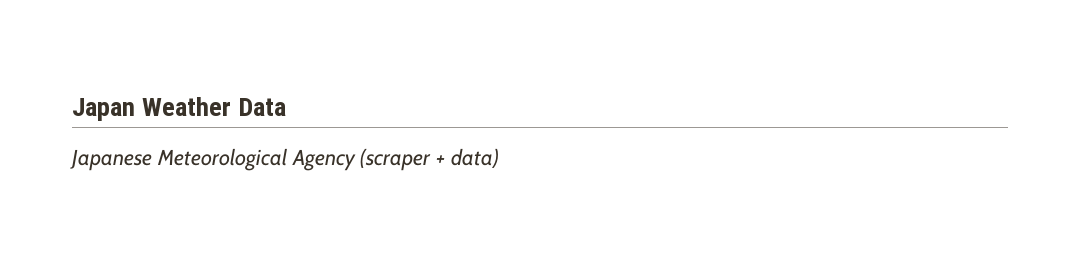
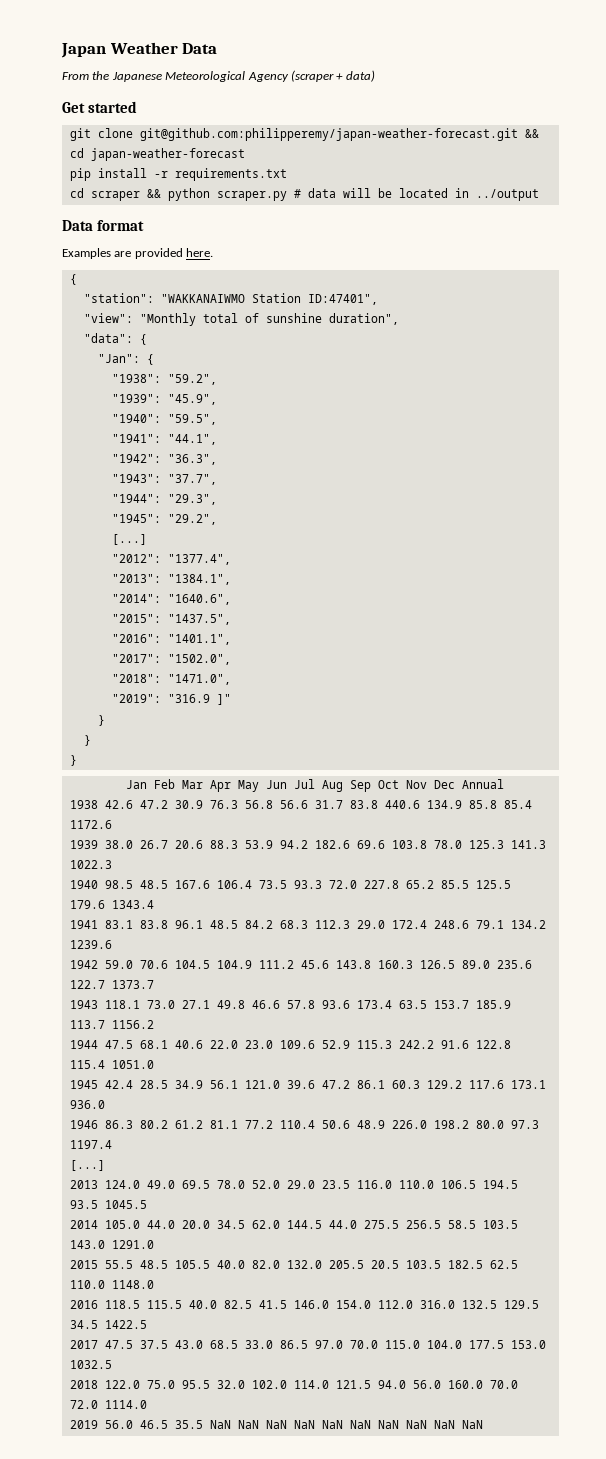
(287, 107) none -> [62,71,110,80] From the
(500, 158) none -> [62,101,138,113] [69,128,539,141] [69,148,245,161] [69,168,287,181] [69,188,539,201] [62,220,145,231] [62,248,214,259] [69,274,77,285] [83,293,378,305] [83,313,399,326] [83,333,147,345] [97,354,154,365] [111,374,217,385] [111,394,217,405] [111,414,217,425] [111,434,217,445] [111,454,217,465] [111,474,217,485] [111,494,217,505] [111,514,217,525] [111,534,147,545] [111,554,231,565] [111,574,231,585] [111,594,231,605] [111,614,231,625] [111,634,231,645] [111,654,231,665] [111,674,231,685] [111,694,231,705] [97,715,105,726] [83,735,91,746] [69,755,77,766] [125,779,504,792] [69,800,532,809] [69,820,112,829] [69,840,546,849] [69,860,112,869] [69,880,511,889] [69,900,154,909] [69,920,546,929] [69,940,112,949] [69,960,532,969] [69,980,154,989] [69,1000,511,1009] [69,1020,154,1029] [69,1040,511,1049] [69,1060,154,1069] [69,1080,546,1089] [69,1100,105,1109] [69,1120,539,1129] [69,1140,112,1149] [69,1160,105,1171] [69,1180,518,1189] [69,1200,147,1209] [69,1220,518,1229] [69,1240,154,1249] [69,1260,518,1269] [69,1280,154,1289] [69,1300,539,1309] [69,1320,147,1329] [69,1340,546,1349] [69,1360,112,1369] [69,1380,518,1389] [69,1400,147,1409] [69,1420,483,1429] // Get started // git clone git@github.com:philipperemy/japan-weather-forecast.git && cd japan-weather-forecast // pip install -r requirements.txt // cd scraper && python scraper.py # data will be located in ../output // Data format // Examples are provided here. // { // "station": "WAKKANAIWMO Station ID:47401", // "view": "Monthly total of sunshine duration", // "data": { // "Jan": { // "1938": "59.2", // "1939": "45.9", // "1940": "59.5", // "1941": "44.1", // "1942": "36.3", // "1943": "37.7", // "1944": "29.3", // "1945": "29.2", // [...] // "2012": "1377.4", // "2013": "1384.1", // "2014": "1640.6", // "2015": "1437.5", // "2016": "1401.1", // "2017": "1502.0", // "2018": "1471.0", // "2019": "316.9 ]" // } // } // } // Jan Feb Mar Apr May Jun Jul Aug Sep Oct Nov Dec Annual // 1938 42.6 47.2 30.9 76.3 56.8 56.6 31.7 83.8 440.6 134.9 85.8 85.4 1172.6 // 1939 38.0 26.7 20.6 88.3 53.9 94.2 182.6 69.6 103.8 78.0 125.3 141.3 1022.3 // 1940 98.5 48.5 167.6 106.4 73.5 93.3 72.0 227.8 65.2 85.5 125.5 179.6 1343.4 // 1941 83.1 83.8 96.1 48.5 84.2 68.3 112.3 29.0 172.4 248.6 79.1 134.2 1239.6 // 1942 59.0 70.6 104.5 104.9 111.2 45.6 143.8 160.3 126.5 89.0 235.6 122.7 1373.7 // 1943 118.1 73.0 27.1 49.8 46.6 57.8 93.6 173.4 63.5 153.7 185.9 113.7 1156.2 // 1944 47.5 68.1 40.6 22.0 23.0 109.6 52.9 115.3 242.2 91.6 122.8 115.4 1051.0 // 1945 42.4 28.5 34.9 56.1 121.0 39.6 47.2 86.1 60.3 129.2 117.6 173.1 936.0 // 1946 86.3 80.2 61.2 81.1 77.2 110.4 50.6 48.9 226.0 198.2 80.0 97.3 1197.4 // [...] // 2013 124.0 49.0 69.5 78.0 52.0 29.0 23.5 116.0 110.0 106.5 194.5 93.5 1045.5 // 2014 105.0 44.0 20.0 34.5 62.0 144.5 44.0 275.5 256.5 58.5 103.5 143.0 1291.0 // 2015 55.5 48.5 105.5 40.0 82.0 132.0 205.5 20.5 103.5 182.5 62.5 110.0 1148.0 // 2016 118.5 115.5 40.0 82.5 41.5 146.0 154.0 112.0 316.0 132.5 129.5 34.5 1422.5 // 2017 47.5 37.5 43.0 68.5 33.0 86.5 97.0 70.0 115.0 104.0 177.5 153.0 1032.5 // 2018 122.0 75.0 95.5 32.0 102.0 114.0 121.5 94.0 56.0 160.0 70.0 72.0 1114.0 // 2019 56.0 46.5 35.5 NaN NaN NaN NaN NaN NaN NaN NaN NaN NaN

